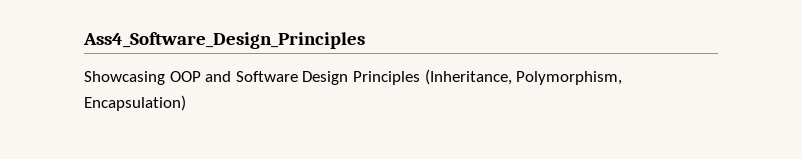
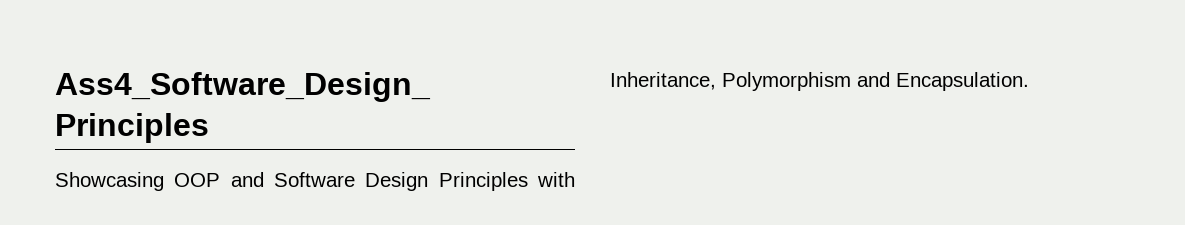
[424,69,623,85] [84,95,186,111] (Inheritance, Polymorphism, Encapsulation) -> [537,172,575,187] [610,72,1029,91] with Inheritance, Polymorphism and Encapsulation.

